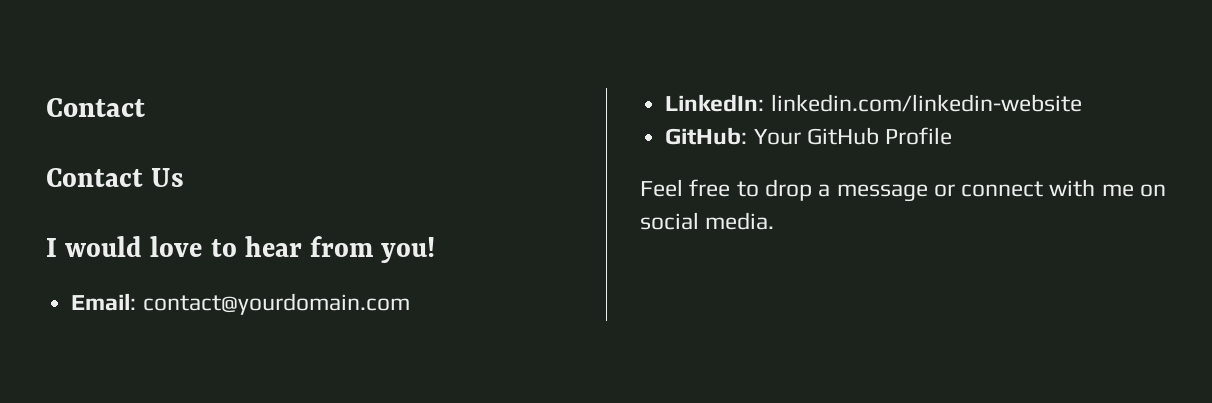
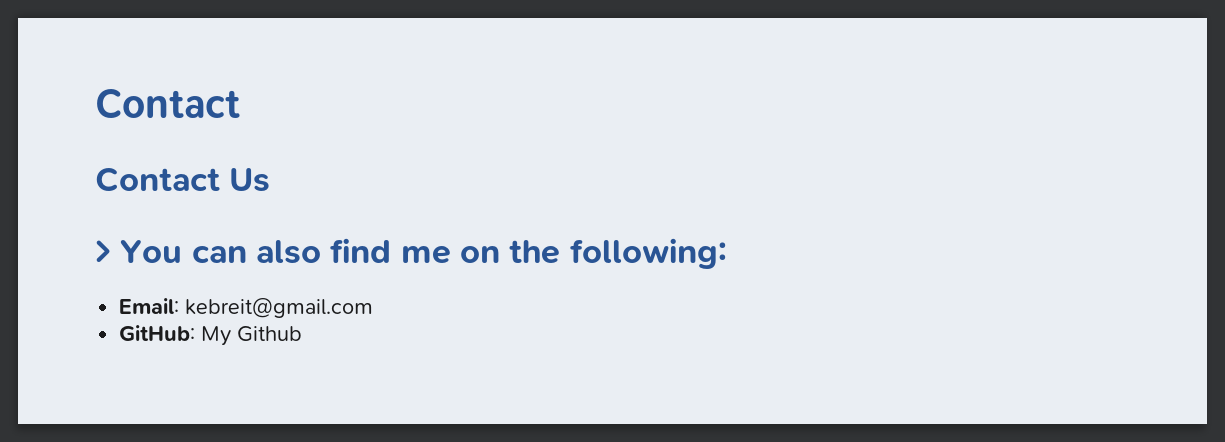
[46,236,436,263] [71,293,410,315] [665,94,1082,112] [665,127,952,145] [640,179,1166,202] [640,212,775,230] I would love to hear from you! // Email: contact@yourdomain.com // LinkedIn: linkedin.com/linkedin-website // GitHub: Your GitHub Profile // Feel free to drop a message or connect with me on social media. -> [95,238,727,269] [119,298,374,318] [119,325,303,346] > You can also find me on the following: // Email: kebreit@gmail.com // GitHub: My Github

